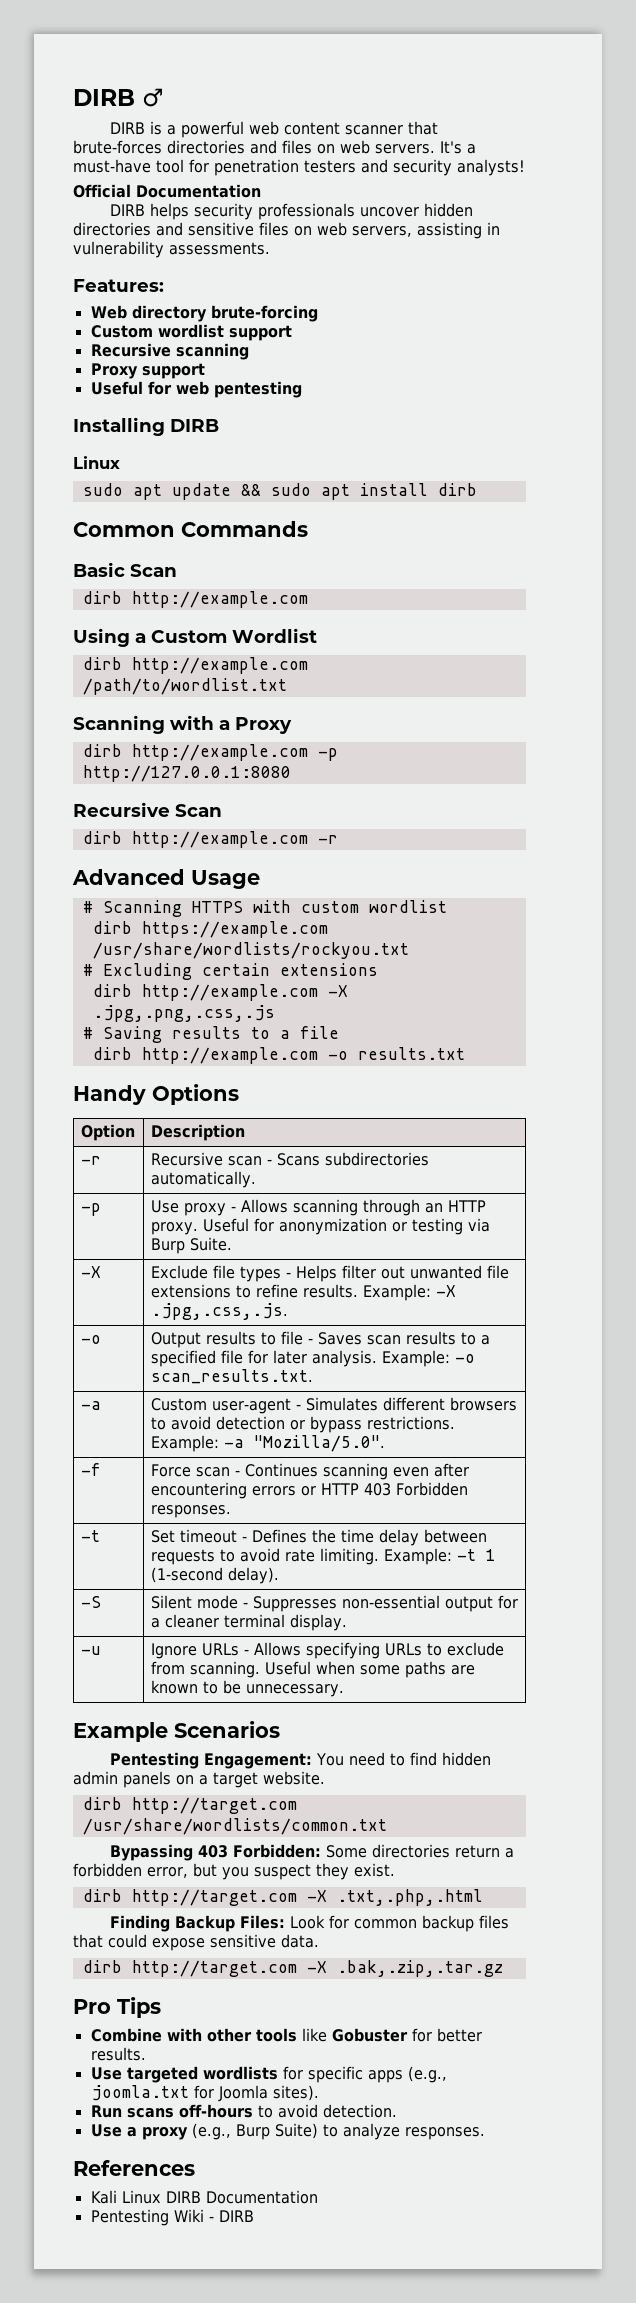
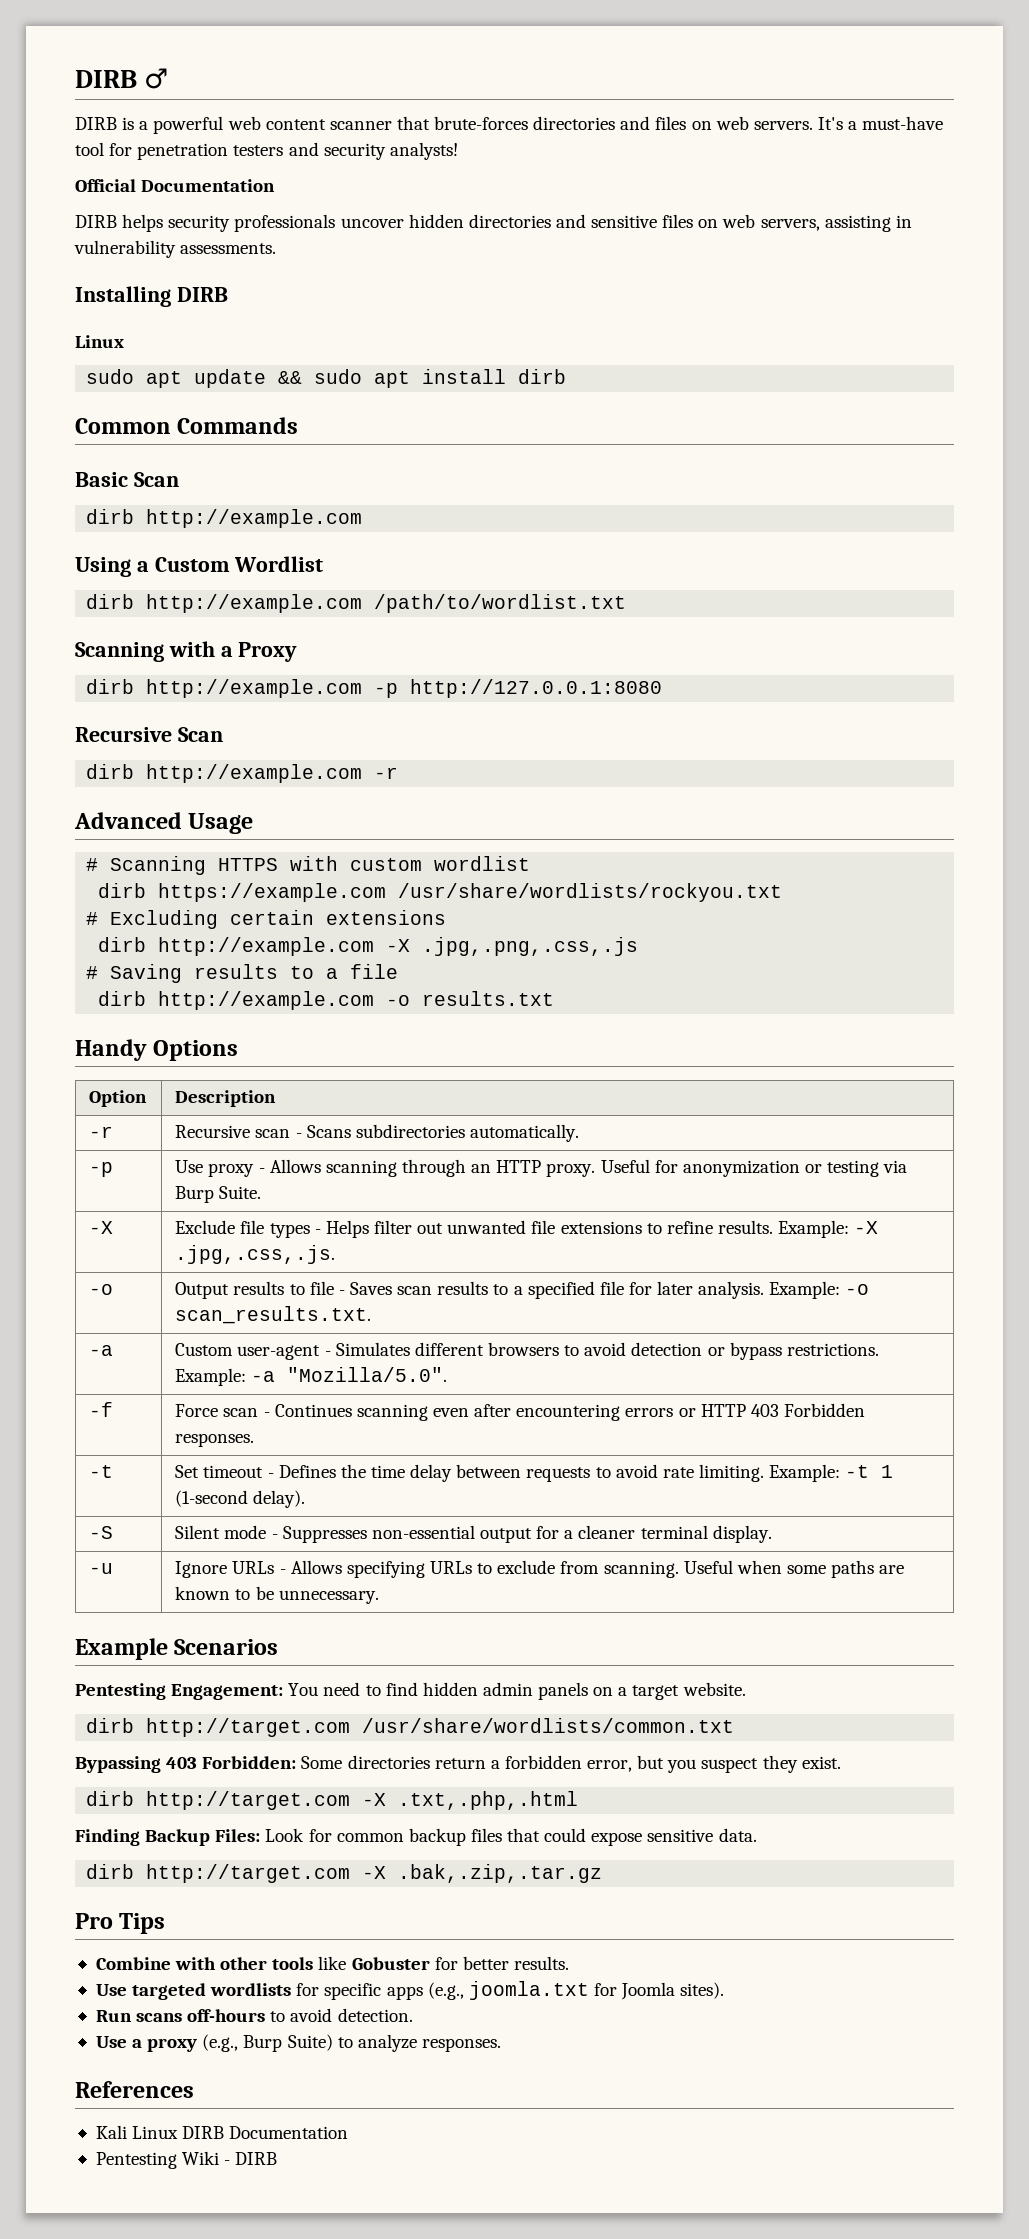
[73,279,164,292] [90,305,318,322] [90,324,292,341] [90,343,249,360] [90,363,205,379] [90,381,302,398] // Features: // Web directory brute-forcing // Custom wordlist support // Recursive scanning // Proxy support // Useful for web pentesting -> (277, 248) none

